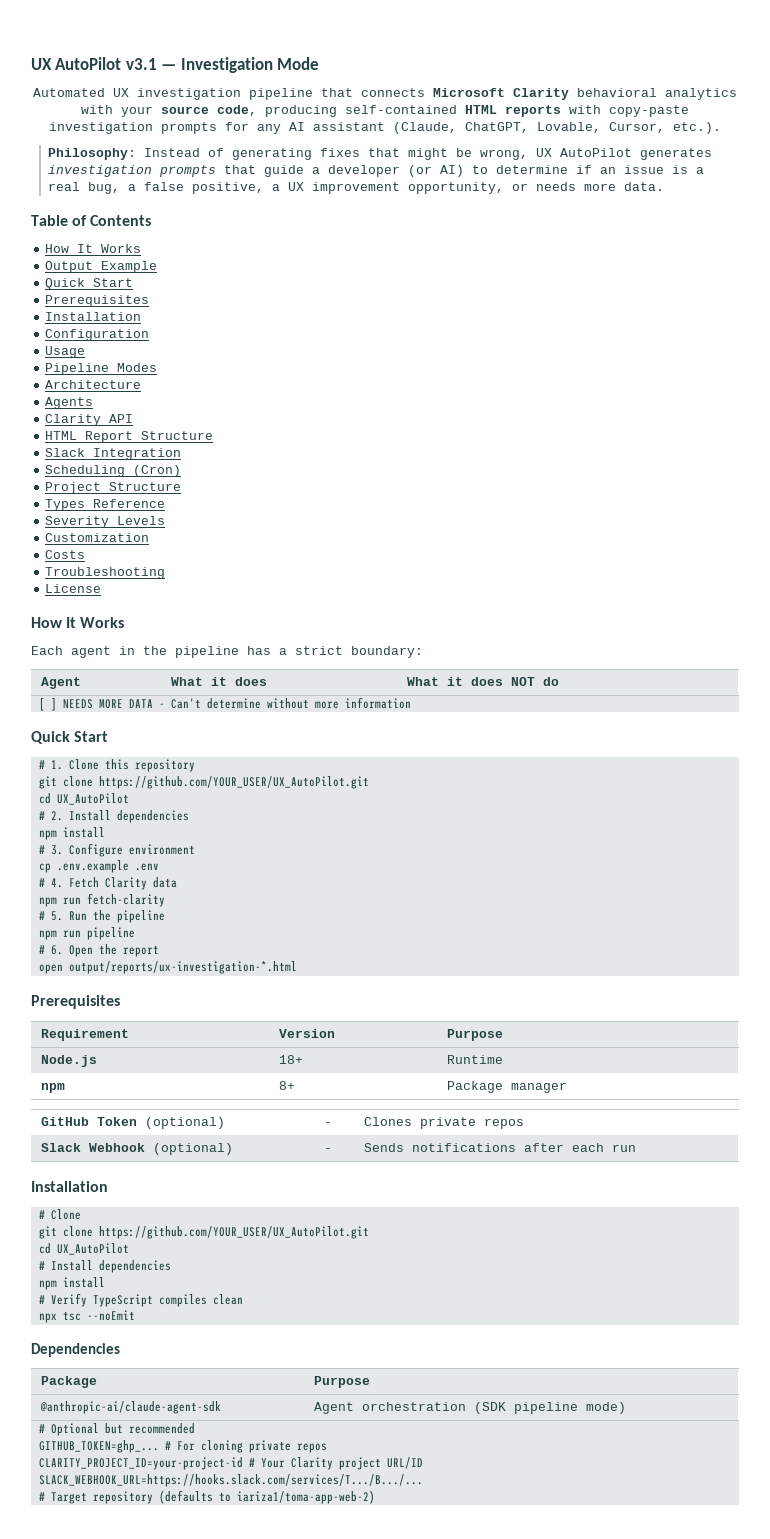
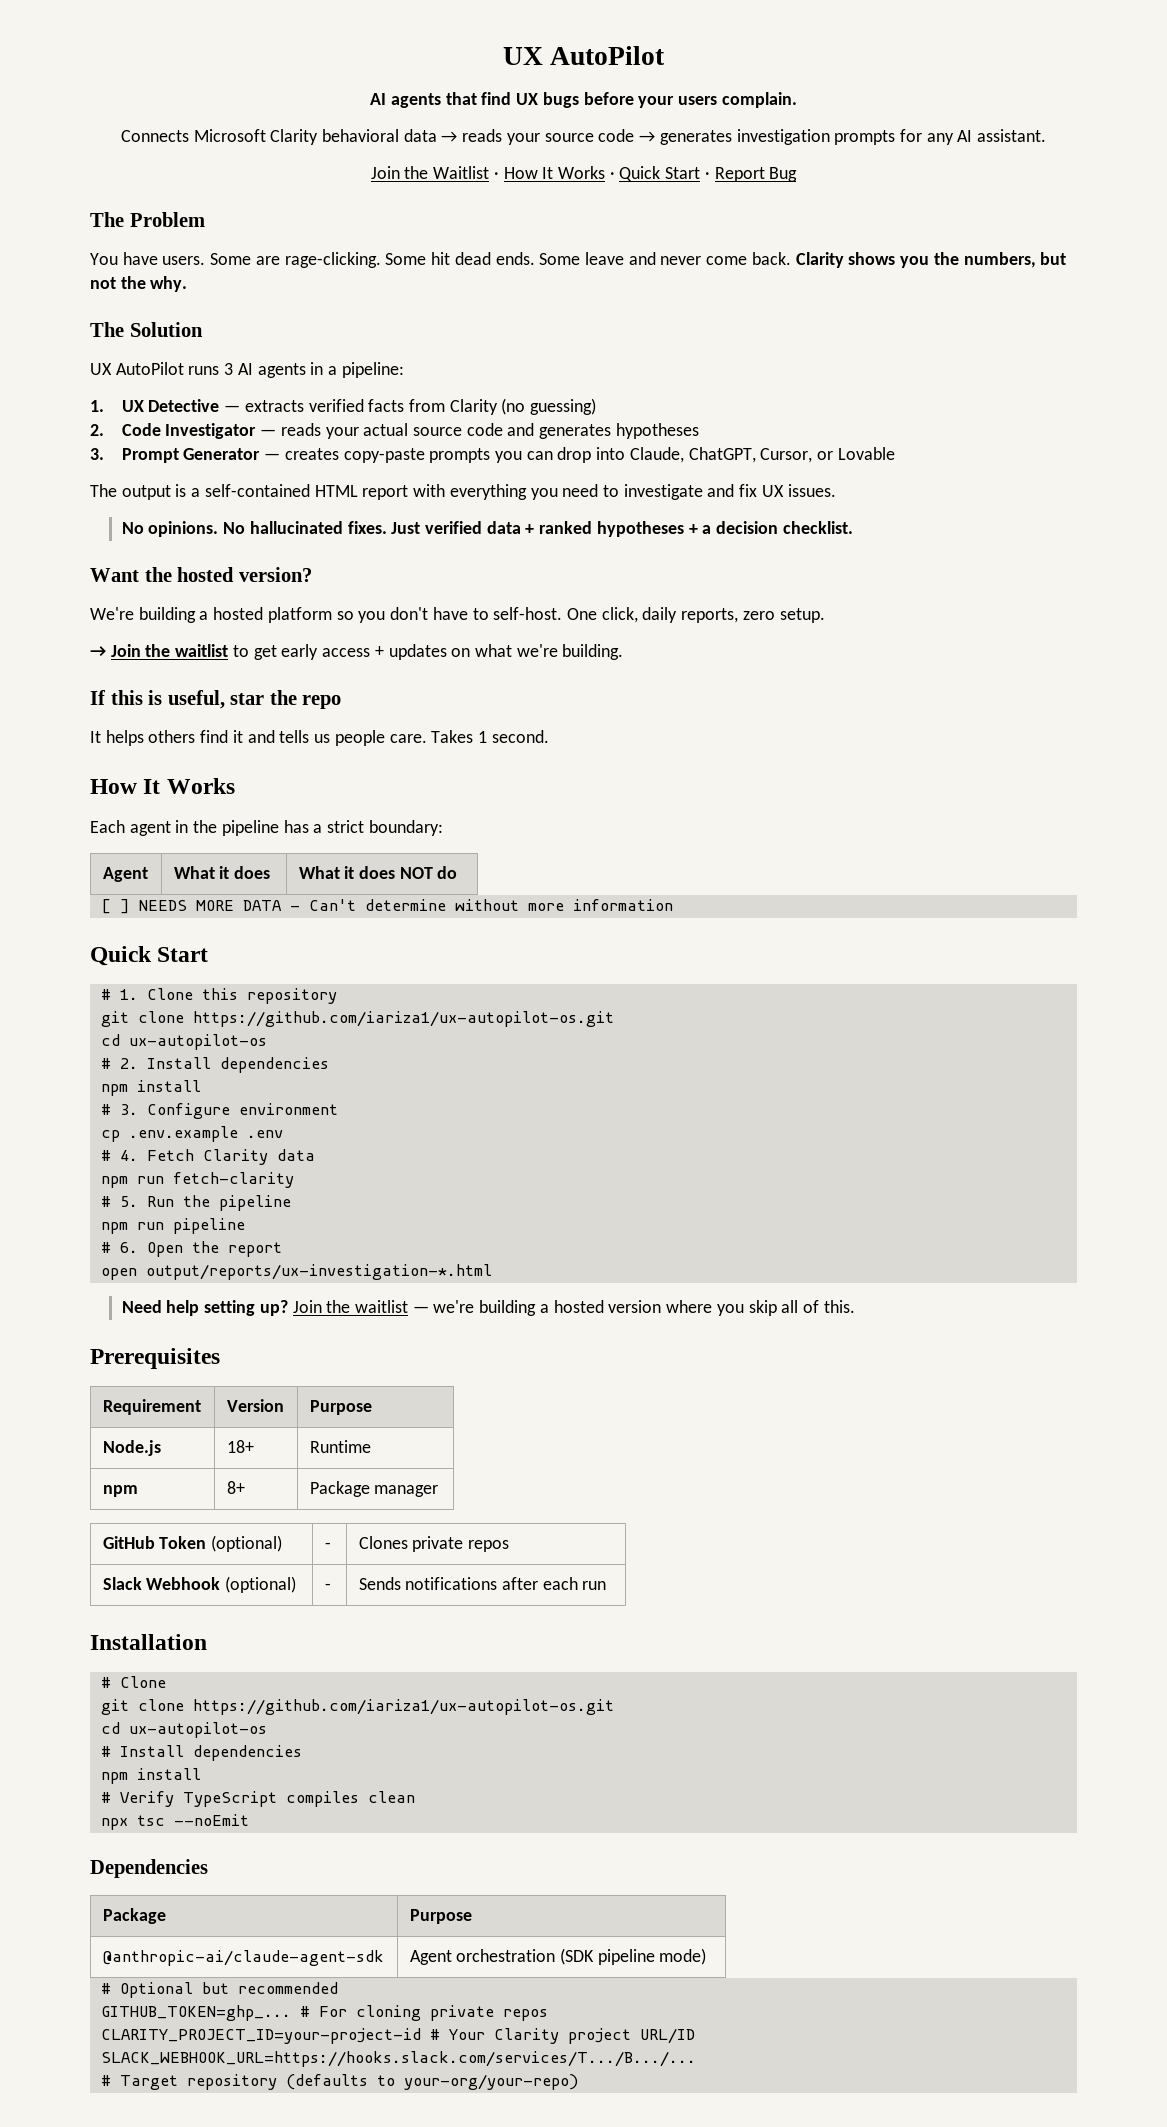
[31,57,320,73] [33,88,737,100] [81,105,689,117] UX AutoPilot v3.1 — Investigation Mode // Automated UX investigation pipeline that connects Microsoft Clarity behavioral analytics with your source code, producing self-contained HTML reports with copy-paste -> [502,46,666,65] [370,92,797,108] [120,129,732,145] UX AutoPilot // AI agents that find UX bugs before your users complain. // Connects Microsoft Clarity behavioral data → reads your source code → generates
[313,122,721,134] [47,148,712,160] [47,165,704,177] [47,182,664,194] [31,215,152,226] [45,244,142,253] [45,261,158,273] [45,278,134,290] [45,295,150,307] [45,312,142,321] [45,329,150,341] [45,346,86,358] [45,363,158,375] [45,380,142,389] [45,397,94,409] [45,414,134,426] [45,431,214,443] [45,448,182,460] [45,465,182,477] [45,482,182,494] [45,499,166,511] [45,516,166,528] [45,533,150,542] [45,550,86,559] [45,567,166,579] [45,584,102,593] assistant (Claude, ChatGPT, Lovable, Cursor, etc.). // Philosophy: Instead of generating fixes that might be wrong, UX AutoPilot generates investigation prompts that guide a developer (or AI) to determine if an issue is a real bug, a false positive, a UX improvement opportunity, or needs more data. // Table of Contents // How It Works // Output Example // Quick Start // Prerequisites // Installation // Configuration // Usage // Pipeline Modes // Architecture // Agents // Clarity API // HTML Report Structure // Slack Integration // Scheduling (Cron) // Project Structure // Types Reference // Severity Levels // Customization // Costs // Troubleshooting // License -> [977,129,1047,142] [370,166,798,182] [90,212,205,227] [90,252,1067,268] [90,276,188,292] [90,322,203,337] [90,362,404,378] [90,398,597,415] [90,423,699,439] [90,447,895,463] [90,484,836,500] [121,521,853,537] [90,567,312,582] [90,607,825,623] [90,644,624,660] [90,690,342,709] [90,730,549,746] assistant. // Join the Waitlist · How It Works · Quick Start · Report Bug // The Problem // You have users. Some are rage-clicking. Some hit dead ends. Some leave and never come back. Clarity shows you the numbers, but not the why. // The Solution // UX AutoPilot runs 3 AI agents in a pipeline: // 1. UX Detective — extracts verified facts from Clarity (no guessing) // 2. Code Investigator — reads your actual source code and generates hypotheses // 3. Prompt Generator — creates copy-paste prompts you can drop into Claude, ChatGPT, Cursor, or Lovable // The output is a self-contained HTML report with everything you need to investigate and fix UX issues. // No opinions. No hallucinated fixes. Just verified data + ranked hypotheses + a decision checklist. // Want the hosted version? // We're building a hosted platform so you don't have to self-host. One click, daily reports, zero setup. // → Join the waitlist to get early access + updates on what we're building. // If this is useful, star the repo // It helps others find it and tells us people care. Takes 1 second.
[98,776,369,789] [38,793,129,805] https://github.com/YOUR_USER/UX_AutoPilot.git // cd UX_AutoPilot -> [192,1011,614,1027] [100,1034,267,1050] https://github.com/iariza1/ux-autopilot-os.git // cd ux-autopilot-os
(297, 967) none -> [121,1300,855,1316] // Need help setting up? Join the waitlist — we're building a hosted version where you skip all of this.
[98,1226,369,1239] [38,1243,129,1255] https://github.com/YOUR_USER/UX_AutoPilot.git // cd UX_AutoPilot -> [192,1699,614,1715] [100,1722,267,1738] https://github.com/iariza1/ux-autopilot-os.git // cd ux-autopilot-os
[236,1490,375,1504] iariza1/toma-app-web-2) -> [403,2074,578,2090] your-org/your-repo)

